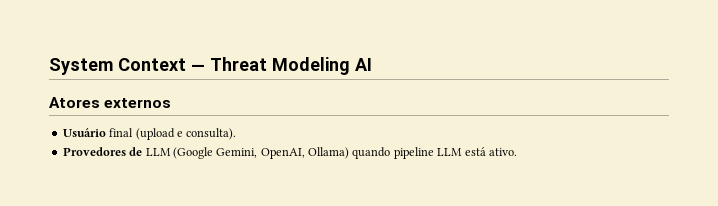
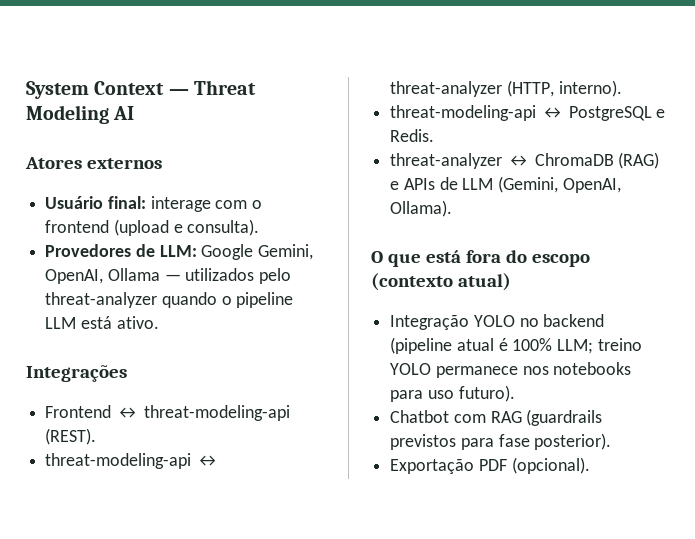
[109,128,134,137] final -> [107,196,263,212] [45,220,110,233] final: interage com o frontend
[145,147,517,159] LLM (Google Gemini, OpenAI, Ollama) quando pipeline LLM está ativo. -> [159,244,314,260] [45,268,292,284] [45,292,294,308] [45,316,159,329] [26,365,127,382] [45,405,290,421] [45,428,97,445] [45,453,219,469] [390,80,622,97] [390,105,666,121] [390,129,435,142] [390,152,660,169] [390,176,621,193] [390,200,453,217] [371,250,590,267] [371,273,511,291] [390,314,605,330] [390,337,642,354] [390,362,632,378] [390,385,515,402] [390,409,603,426] [390,433,612,450] [390,457,590,474] LLM: Google Gemini, OpenAI, Ollama — utilizados pelo threat-analyzer quando o pipeline LLM está ativo. // Integrações // Frontend ↔ threat-modeling-api (REST). // threat-modeling-api ↔ threat-analyzer (HTTP, interno). // threat-modeling-api ↔ PostgreSQL e Redis. // threat-analyzer ↔ ChromaDB (RAG) e APIs de LLM (Gemini, OpenAI, Ollama). // O que está fora do escopo (contexto atual) // Integração YOLO no backend (pipeline atual é 100% LLM; treino YOLO permanece nos notebooks para uso futuro). // Chatbot com RAG (guardrails previstos para fase posterior). // Exportação PDF (opcional).

